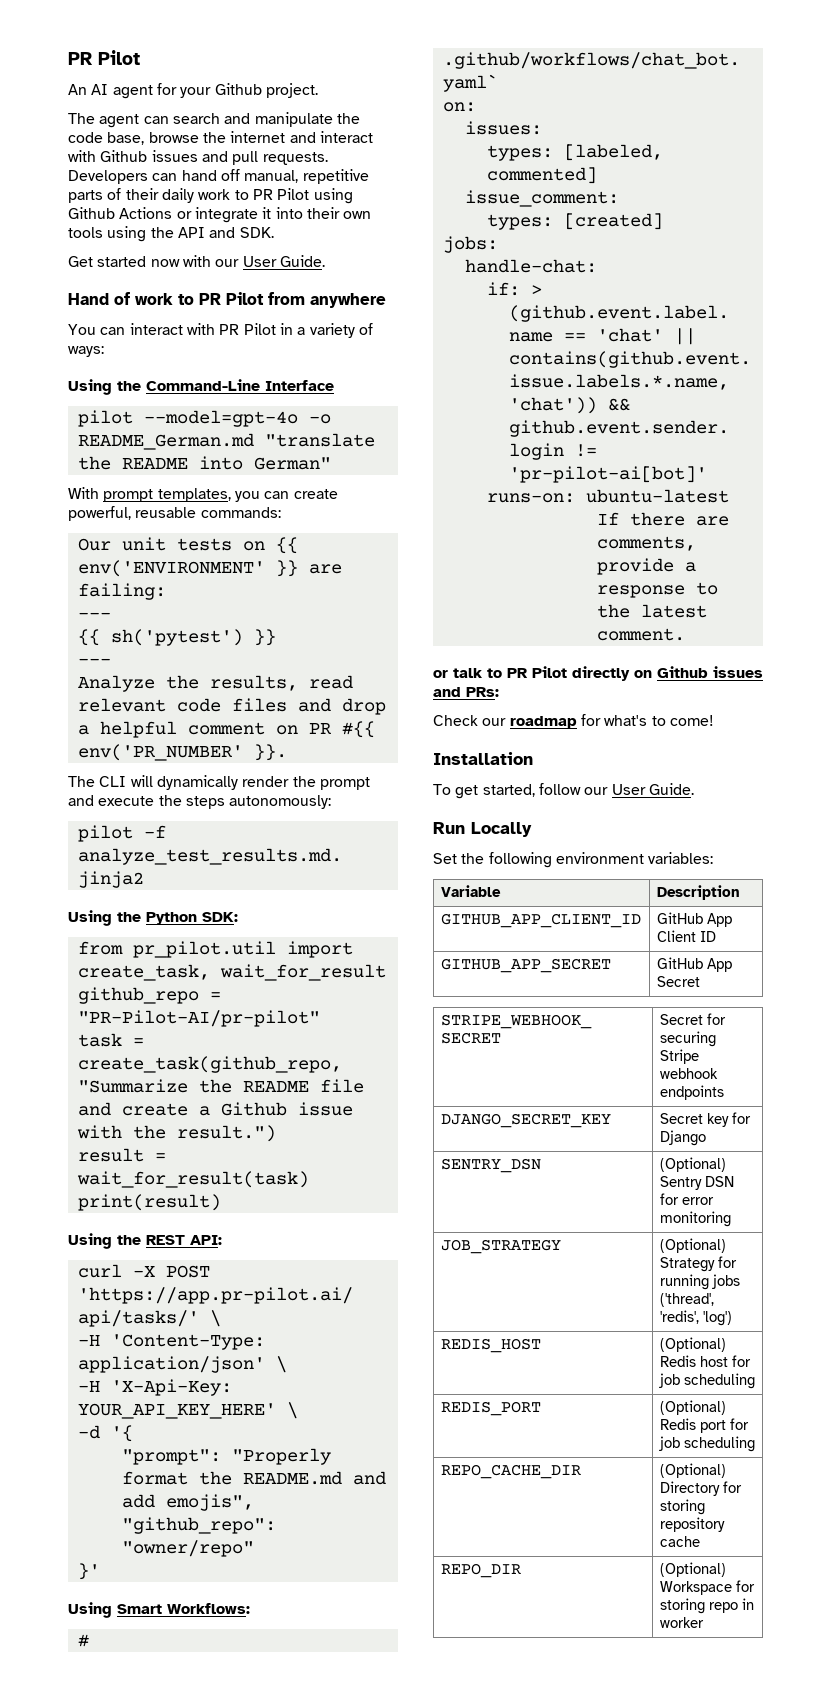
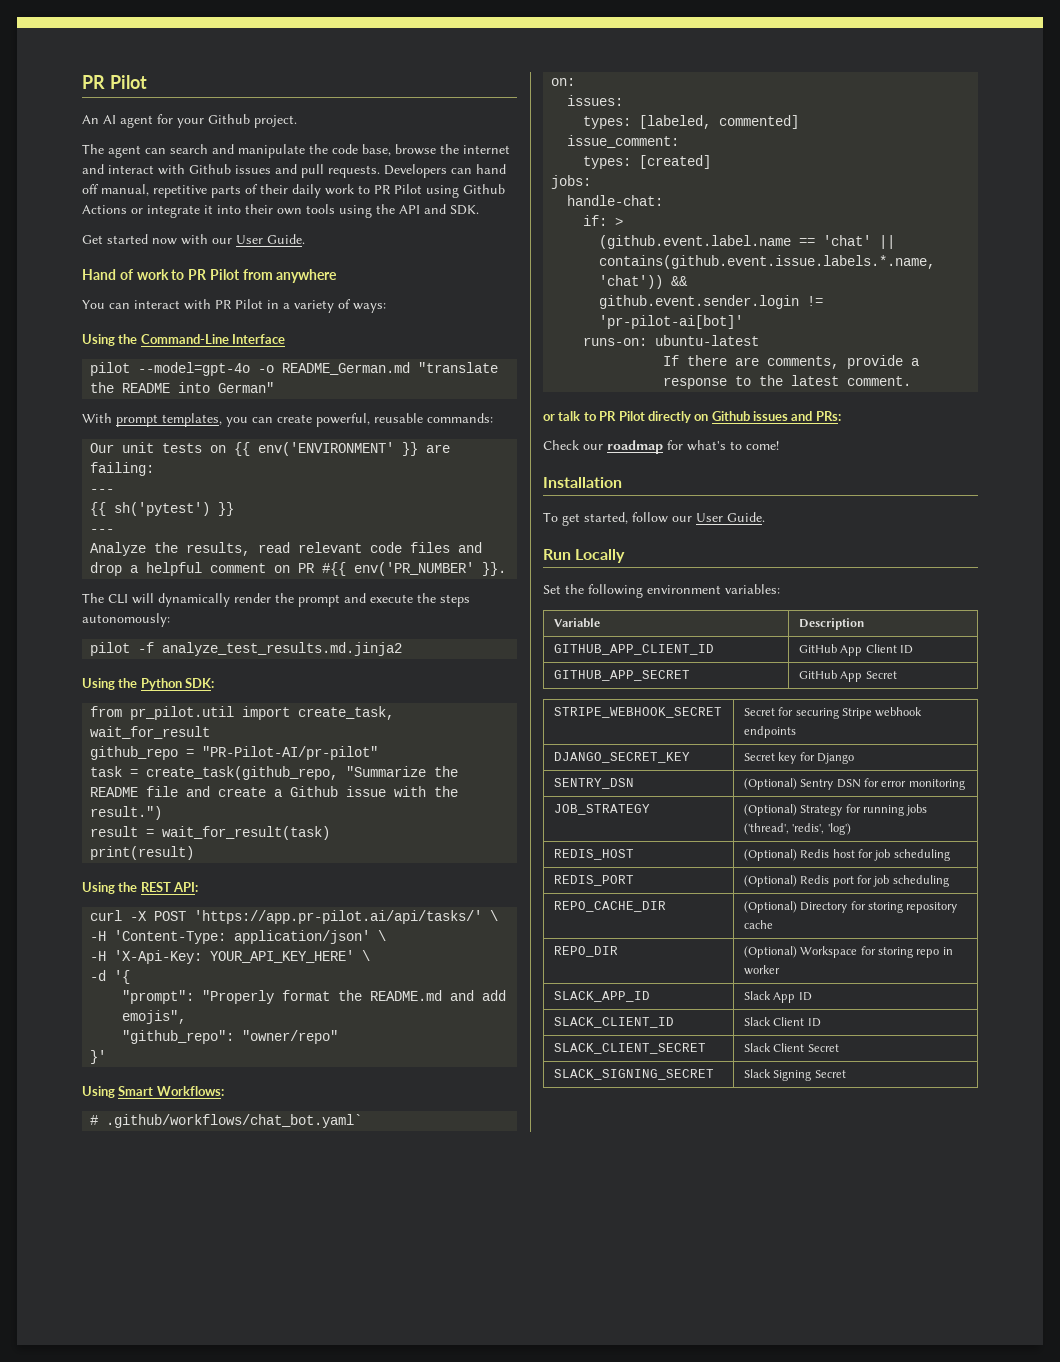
(704, 1622) none -> [553,991,650,1002] [743,991,812,1003] [553,1017,674,1028] [743,1017,821,1027] [553,1043,706,1054] [743,1043,839,1052] [553,1069,714,1080] [743,1069,846,1081] // SLACK_APP_ID | Slack App ID // SLACK_CLIENT_ID | Slack Client ID // SLACK_CLIENT_SECRET | Slack Client Secret // SLACK_SIGNING_SECRET | Slack Signing Secret

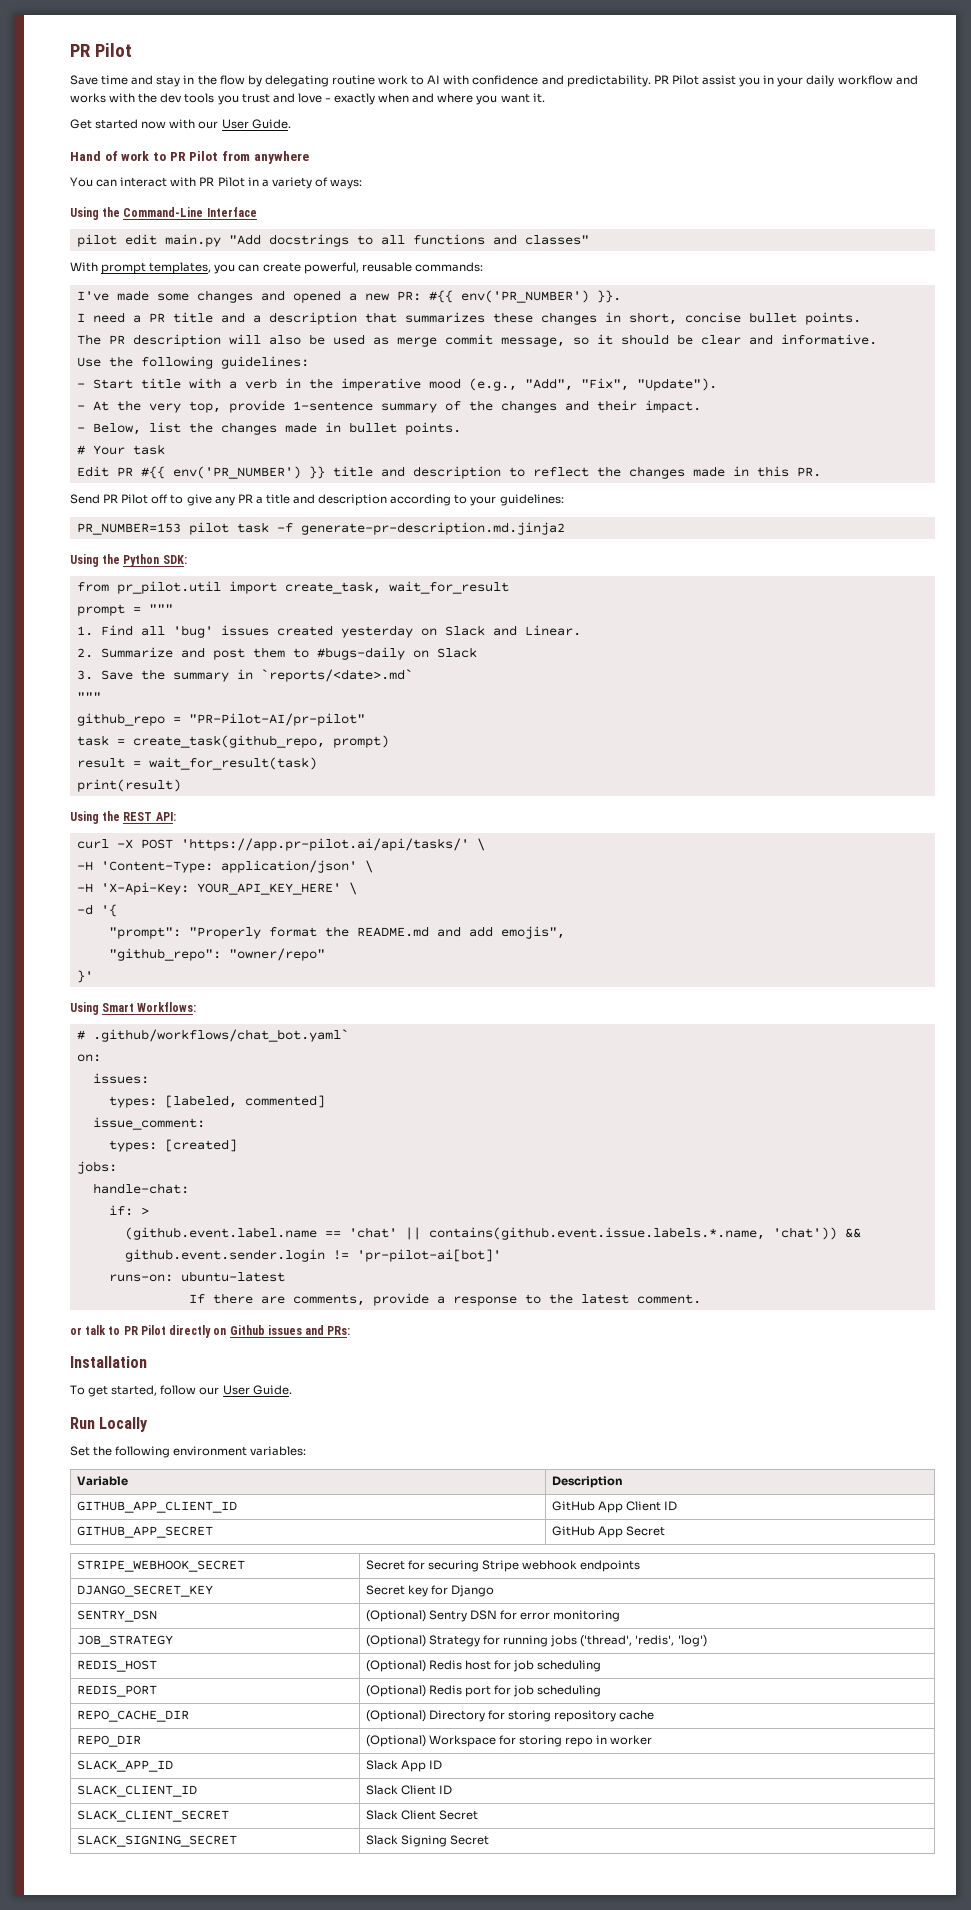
[82,114,297,128] [82,144,510,158] [82,164,506,178] [82,184,505,198] [82,204,479,218] An AI agent for your Github project. // The agent can search and manipulate the code base, browse the internet and interact with Github issues and pull requests. Developers can hand off manual, repetitive parts of their daily work to PR Pilot using Github Actions or integrate it into their own tools using the API and SDK. -> [70,75,918,87] [70,93,545,105] Save time and stay in the flow by delegating routine work to AI with confidence and predictability. PR Pilot assist you in your daily workflow and works with the dev tools you trust and love - exactly when and where you want it.
[138,362,499,376] [90,382,275,393] --model=gpt-4o -o README_German.md "translate the README into German" -> [124,234,589,247] edit main.py "Add docstrings to all functions and classes"
[90,442,451,456] [90,462,155,476] [90,489,115,493] [90,502,235,516] [90,529,115,533] [90,542,483,556] [90,562,507,576] [82,593,470,607] [82,613,170,627] [90,642,403,656] Our unit tests on {{ env('ENVIRONMENT' }} are failing: // --- // {{ sh('pytest') }} // --- // Analyze the results, read relevant code files and drop a helpful comment on PR #{{ env('PR_NUMBER' }}. // The CLI will dynamically render the prompt and execute the steps autonomously: // pilot -f analyze_test_results.md.jinja2 -> [76,290,621,303] [76,312,861,325] [76,334,877,347] [76,356,309,369] [76,378,717,391] [76,400,701,413] [76,422,461,435] [76,444,165,455] [76,466,821,479] [70,494,564,506] [76,522,565,535] I've made some changes and opened a new PR: #{{ env('PR_NUMBER') }}. // I need a PR title and a description that summarizes these changes in short, concise bullet points. // The PR description will also be used as merge commit message, so it should be clear and informative. // Use the following guidelines: // - Start title with a verb in the imperative mood (e.g., "Add", "Fix", "Update"). // - At the very top, provide 1-sentence summary of the changes and their impact. // - Below, list the changes made in bullet points. // # Your task // Edit PR #{{ env('PR_NUMBER') }} title and description to reflect the changes made in this PR. // Send PR Pilot off to give any PR a title and description according to your guidelines: // PR_NUMBER=153 pilot task -f generate-pr-description.md.jinja2
(211, 732) none -> [76,604,173,616] [76,625,581,638] [76,647,477,660] [76,669,413,682] [76,692,101,701] // prompt = """ // 1. Find all 'bug' issues created yesterday on Slack and Linear. // 2. Summarize and post them to #bugs-daily on Slack // 3. Save the summary in `reports/<date>.md` // """
[346,766,459,777] [90,786,459,797] [90,806,163,820] "Summarize the README file and create a Github issue with the result.") -> [332,735,389,748] prompt)
[543,440,779,454] // Check our roadmap for what's to come! -> (351, 1330) none

